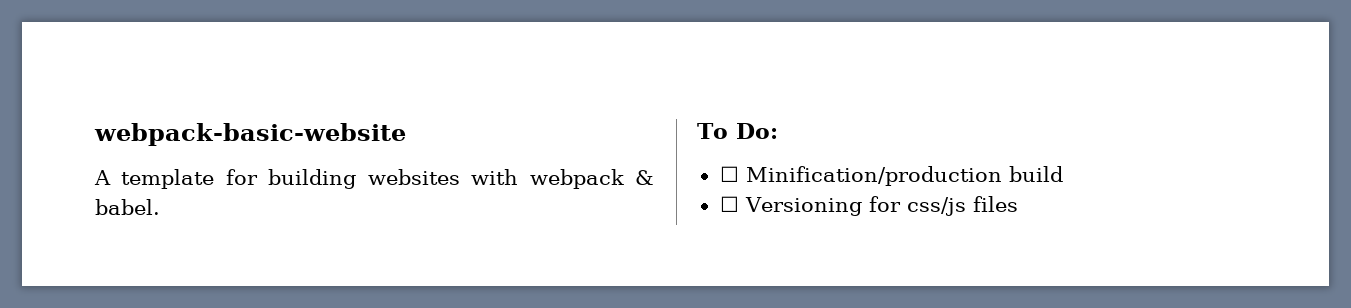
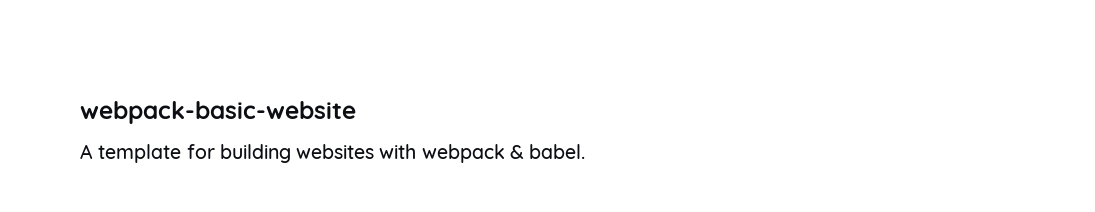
[697,123,778,139] [719,166,1063,186] [719,196,1018,216] // To Do: // ☐ Minification/production build // ☐ Versioning for css/js files -> (586, 151) none

